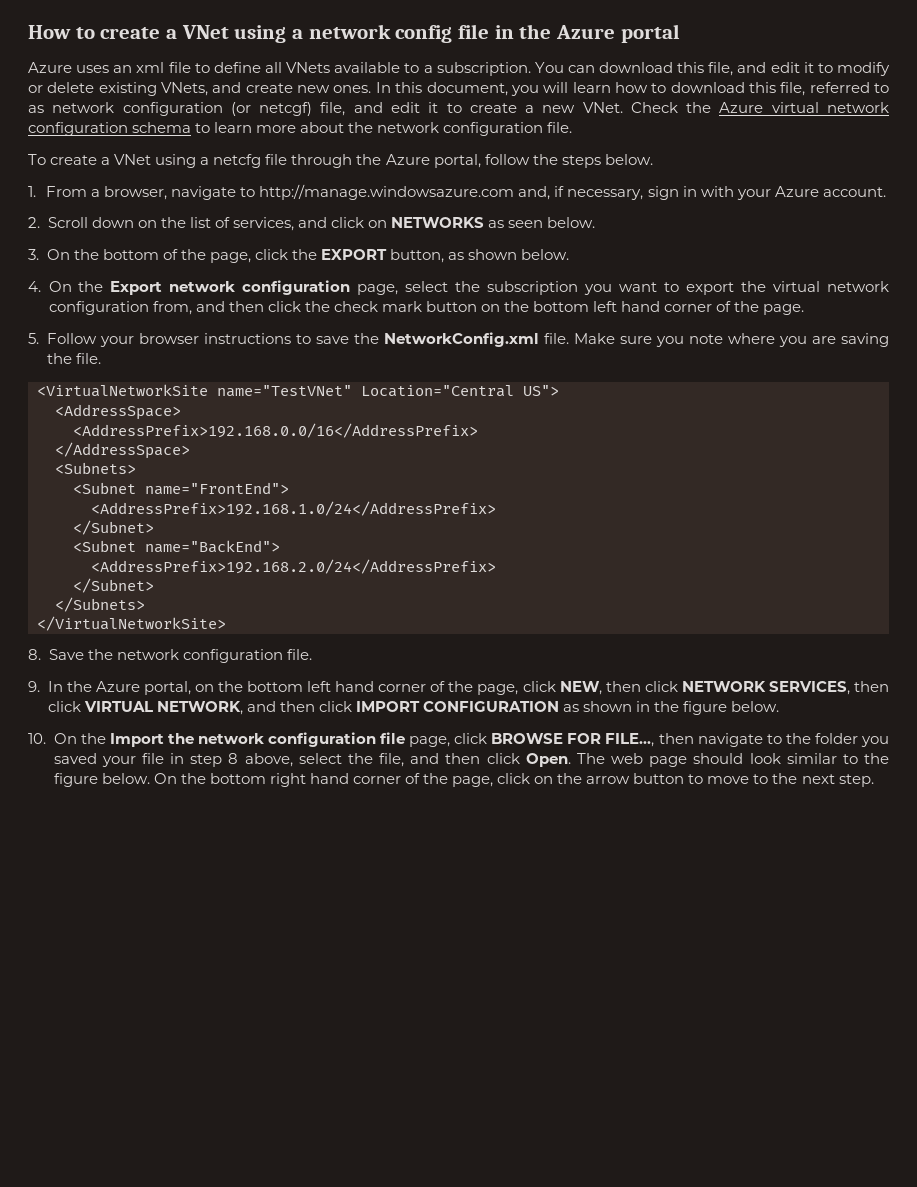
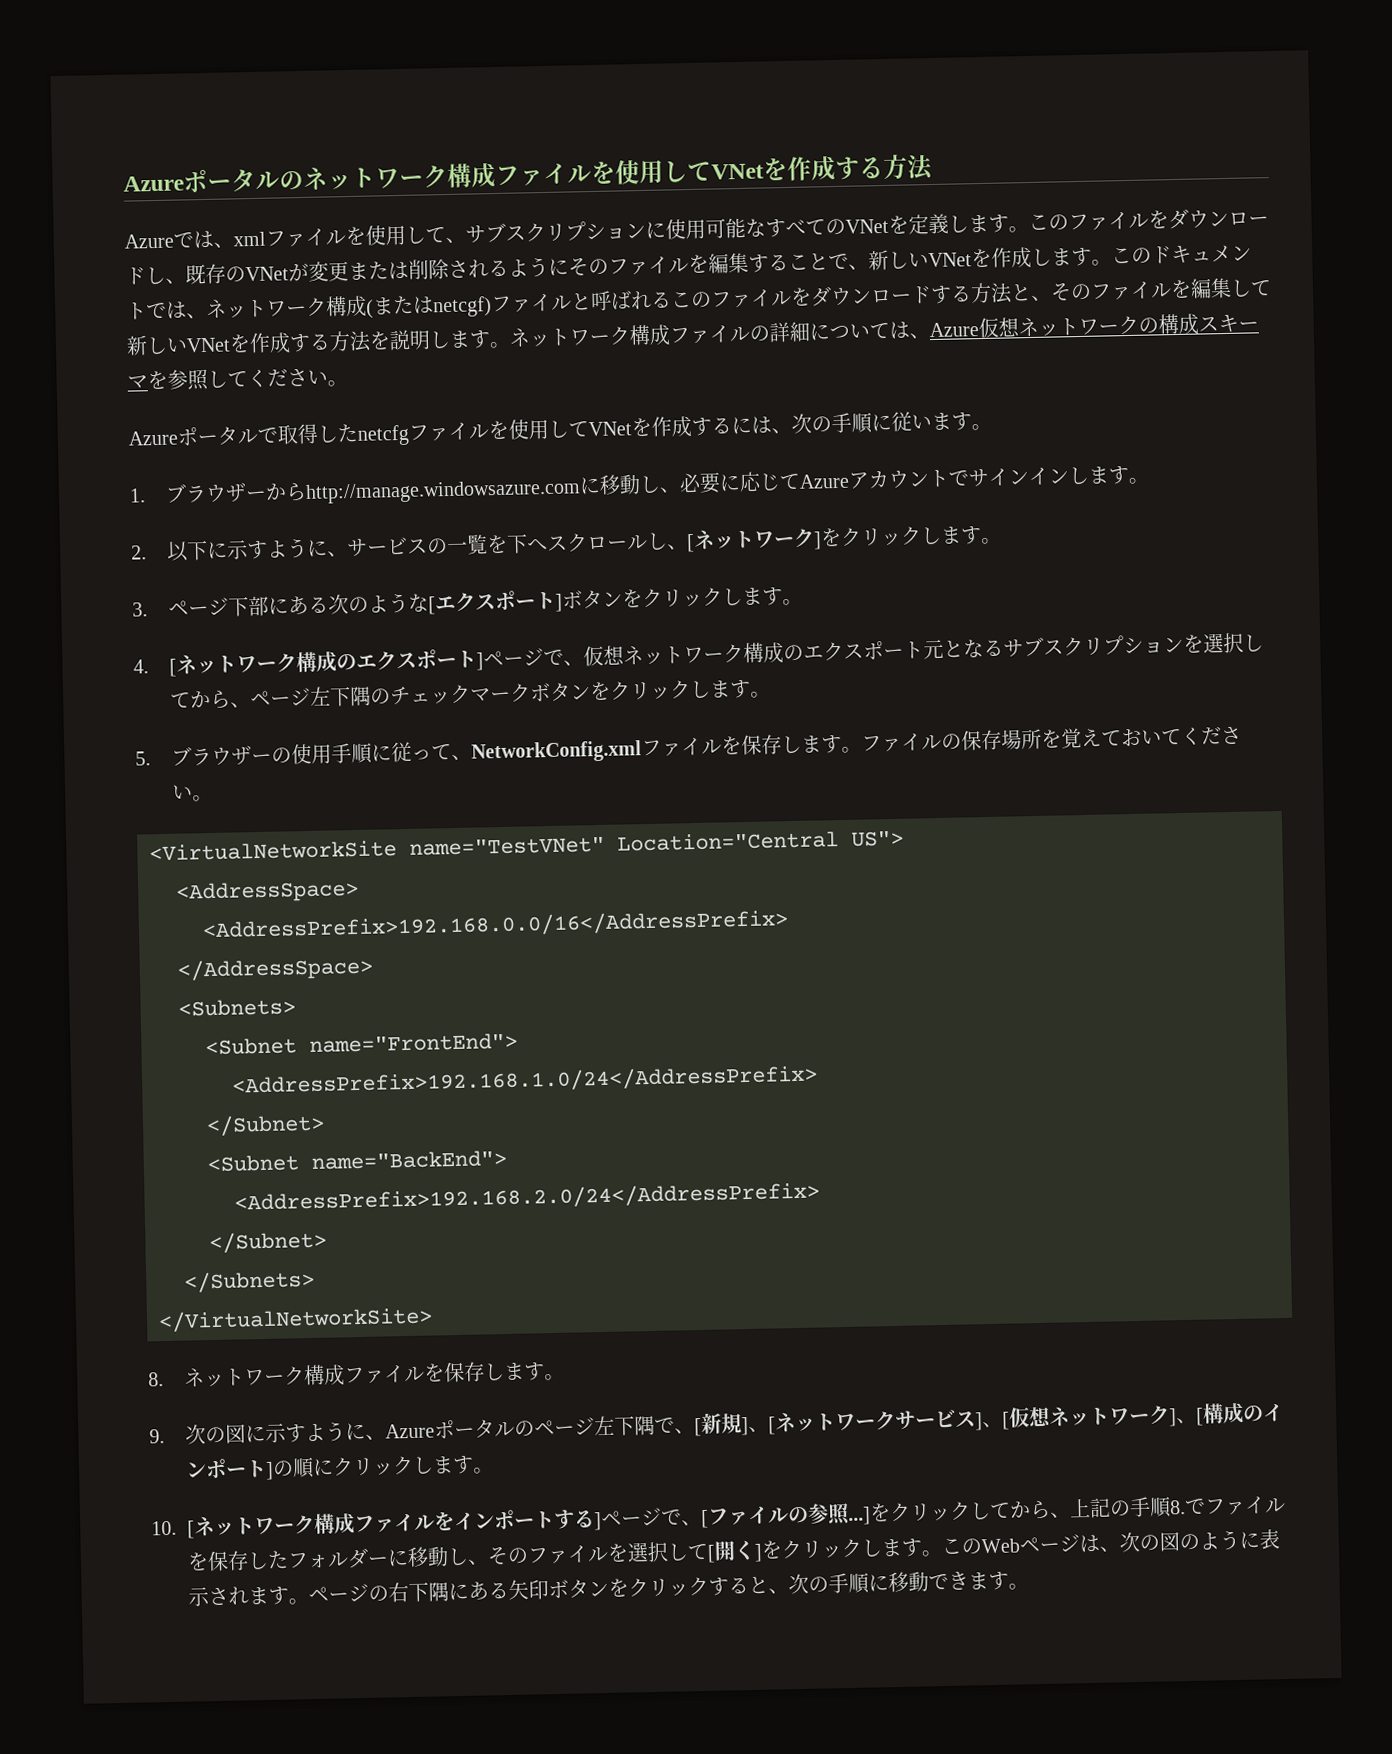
[28,24,680,43] [28,62,890,76] [28,82,890,96] [28,102,890,116] [28,122,573,136] [28,154,653,168] [28,184,886,200] [28,217,596,231] [28,249,570,263] [28,280,890,295] [48,301,805,315] [28,332,889,347] [46,353,101,364] How to create a VNet using a network config file in the Azure portal // Azure uses an xml file to define all VNets available to a subscription. You can download this file, and edit it to modify or delete existing VNets, and create new ones. In this document, you will learn how to download this file, referred to as network configuration (or netcgf) file, and edit it to create a new VNet. Check the Azure virtual network configuration schema to learn more about the network configuration file. // To create a VNet using a netcfg file through the Azure portal, follow the steps below. // 1. From a browser, navigate to http://manage.windowsazure.com and, if necessary, sign in with your Azure account. // 2. Scroll down on the list of services, and click on NETWORKS as seen below. // 3. On the bottom of the page, click the EXPORT button, as shown below. // 4. On the Export network configuration page, select the subscription you want to export the virtual network configuration from, and then click the check mark button on the bottom left hand corner of the page. // 5. Follow your browser instructions to save the NetworkConfig.xml file. Make sure you note where you are saving the file. -> [123,153,934,193] [124,208,1269,249] [125,244,1252,285] [126,277,1272,320] [126,313,1259,356] [127,368,348,391] [128,411,992,446] [129,465,1150,504] [131,526,1003,562] [132,587,804,617] [133,632,1265,677] [170,679,772,709] [135,726,1243,766] [171,784,214,802] Azureポータルのネットワーク構成ファイルを使用してVNetを作成する方法 // Azureでは、xmlファイルを使用して、サブスクリプションに使用可能なすべてのVNetを定義します。このファイルをダウンロードし、既存のVNetが変更または削除されるようにそのファイルを編集することで、新しいVNetを作成します。このドキュメントでは、ネットワーク構成(またはnetcgf)ファイルと呼ばれるこのファイルをダウンロードする方法と、そのファイルを編集して新しいVNetを作成する方法を説明します。ネットワーク構成ファイルの詳細については、Azure仮想ネットワークの構成スキーマを参照してください。 // Azureポータルで取得したnetcfgファイルを使用してVNetを作成するには、次の手順に従います。 // 1.ブラウザーからhttp://manage.windowsazure.comに移動し、必要に応じてAzureアカウントでサインインします。 // 2.以下に示すように、サービスの一覧を下へスクロールし、[ネットワーク]をクリックします。 // 3.ページ下部にある次のような[エクスポート]ボタンをクリックします。 // 4. [ネットワーク構成のエクスポート]ページで、仮想ネットワーク構成のエクスポート元となるサブスクリプションを選択してから、ページ左下隅のチェックマークボタンをクリックします。 // 5.ブラウザーの使用手順に従って、NetworkConfig.xmlファイルを保存します。ファイルの保存場所を覚えておいてください。
[48,649,312,663] [28,681,889,695] [47,701,780,715] [28,732,890,747] [53,753,889,767] [53,773,874,787] Save the network configuration file. // 9. In the Azure portal, on the bottom left hand corner of the page, click NEW, then click NETWORK SERVICES, then click VIRTUAL NETWORK, and then click IMPORT CONFIGURATION as shown in the figure below. // 10. On the Import the network configuration file page, click BROWSE FOR FILE..., then navigate to the folder you saved your file in step 8 above, select the file, and then click Open. The web page should look similar to the figure below. On the bottom right hand corner of the page, click on the arrow button to move to the next step. -> [183,1361,566,1388] [149,1402,1285,1445] [185,1455,495,1480] [151,1496,1287,1539] [187,1529,1281,1572] [188,1571,1030,1607] ネットワーク構成ファイルを保存します。 // 9.次の図に示すように、Azureポータルのページ左下隅で、[新規]、[ネットワークサービス]、[仮想ネットワーク]、[構成のインポート]の順にクリックします。 // 10. [ネットワーク構成ファイルをインポートする]ページで、[ファイルの参照...]をクリックしてから、上記の手順8.でファイルを保存したフォルダーに移動し、そのファイルを選択して[開く]をクリックします。このWebページは、次の図のように表示されます。ページの右下隅にある矢印ボタンをクリックすると、次の手順に移動できます。

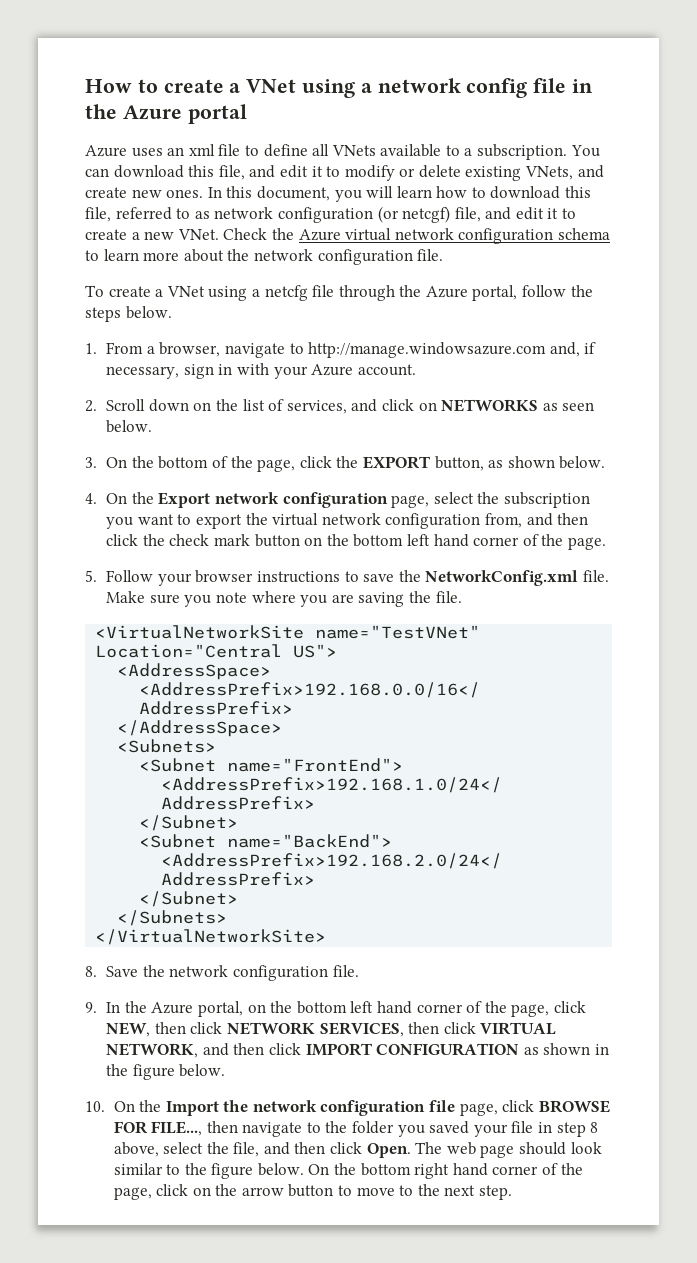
[123,153,934,193] [124,208,1269,249] [125,244,1252,285] [126,277,1272,320] [126,313,1259,356] [127,368,348,391] [128,411,992,446] [129,465,1150,504] [131,526,1003,562] [132,587,804,617] [133,632,1265,677] [170,679,772,709] [135,726,1243,766] [171,784,214,802] Azureポータルのネットワーク構成ファイルを使用してVNetを作成する方法 // Azureでは、xmlファイルを使用して、サブスクリプションに使用可能なすべてのVNetを定義します。このファイルをダウンロードし、既存のVNetが変更または削除されるようにそのファイルを編集することで、新しいVNetを作成します。このドキュメントでは、ネットワーク構成(またはnetcgf)ファイルと呼ばれるこのファイルをダウンロードする方法と、そのファイルを編集して新しいVNetを作成する方法を説明します。ネットワーク構成ファイルの詳細については、Azure仮想ネットワークの構成スキーマを参照してください。 // Azureポータルで取得したnetcfgファイルを使用してVNetを作成するには、次の手順に従います。 // 1.ブラウザーからhttp://manage.windowsazure.comに移動し、必要に応じてAzureアカウントでサインインします。 // 2.以下に示すように、サービスの一覧を下へスクロールし、[ネットワーク]をクリックします。 // 3.ページ下部にある次のような[エクスポート]ボタンをクリックします。 // 4. [ネットワーク構成のエクスポート]ページで、仮想ネットワーク構成のエクスポート元となるサブスクリプションを選択してから、ページ左下隅のチェックマークボタンをクリックします。 // 5.ブラウザーの使用手順に従って、NetworkConfig.xmlファイルを保存します。ファイルの保存場所を覚えておいてください。 -> [85,78,594,98] [85,104,247,124] [85,144,600,160] [85,165,604,181] [85,186,592,202] [85,206,577,223] [85,228,610,244] [85,249,444,265] [85,285,593,301] [85,306,172,322] [85,342,597,358] [106,363,416,379] [85,399,595,414] [106,420,153,433] [85,456,606,472] [85,492,590,508] [106,513,589,529] [106,534,606,550] [85,570,609,586] [106,591,462,607] How to create a VNet using a network config file in the Azure portal // Azure uses an xml file to define all VNets available to a subscription. You can download this file, and edit it to modify or delete existing VNets, and create new ones. In this document, you will learn how to download this file, referred to as network configuration (or netcgf) file, and edit it to create a new VNet. Check the Azure virtual network configuration schema to learn more about the network configuration file. // To create a VNet using a netcfg file through the Azure portal, follow the steps below. // 1. From a browser, navigate to http://manage.windowsazure.com and, if necessary, sign in with your Azure account. // 2. Scroll down on the list of services, and click on NETWORKS as seen below. // 3. On the bottom of the page, click the EXPORT button, as shown below. // 4. On the Export network configuration page, select the subscription you want to export the virtual network configuration from, and then click the check mark button on the bottom left hand corner of the page. // 5. Follow your browser instructions to save the NetworkConfig.xml file. Make sure you note where you are saving the file.
[183,1361,566,1388] [149,1402,1285,1445] [185,1455,495,1480] [151,1496,1287,1539] [187,1529,1281,1572] [188,1571,1030,1607] ネットワーク構成ファイルを保存します。 // 9.次の図に示すように、Azureポータルのページ左下隅で、[新規]、[ネットワークサービス]、[仮想ネットワーク]、[構成のインポート]の順にクリックします。 // 10. [ネットワーク構成ファイルをインポートする]ページで、[ファイルの参照...]をクリックしてから、上記の手順8.でファイルを保存したフォルダーに移動し、そのファイルを選択して[開く]をクリックします。このWebページは、次の図のように表示されます。ページの右下隅にある矢印ボタンをクリックすると、次の手順に移動できます。 -> [106,965,359,981] [85,1001,586,1017] [106,1022,557,1037] [106,1043,609,1058] [106,1064,226,1080] [85,1100,610,1116] [113,1121,599,1137] [113,1142,602,1158] [113,1163,583,1179] [113,1184,512,1200] Save the network configuration file. // 9. In the Azure portal, on the bottom left hand corner of the page, click NEW, then click NETWORK SERVICES, then click VIRTUAL NETWORK, and then click IMPORT CONFIGURATION as shown in the figure below. // 10. On the Import the network configuration file page, click BROWSE FOR FILE..., then navigate to the folder you saved your file in step 8 above, select the file, and then click Open. The web page should look similar to the figure below. On the bottom right hand corner of the page, click on the arrow button to move to the next step.

